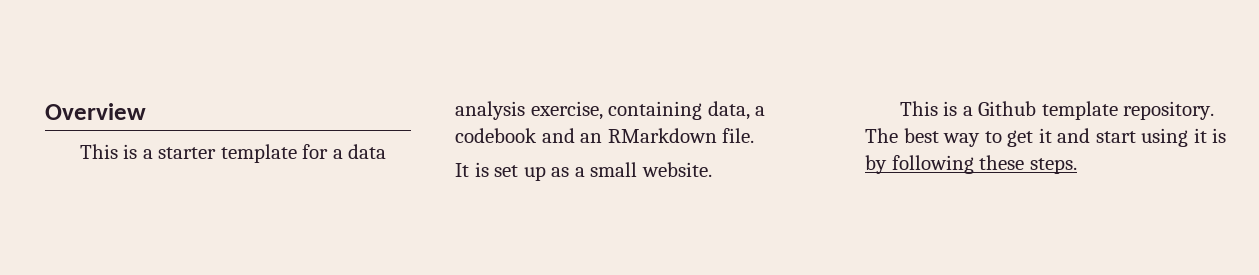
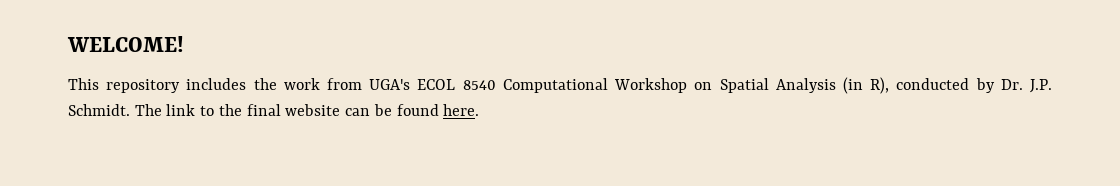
[45,103,146,120] [79,144,387,163] [455,101,766,120] [455,128,755,143] [455,162,712,181] [899,101,1215,120] [865,128,1227,147] [865,155,1077,174] Overview // This is a starter template for a data analysis exercise, containing data, a codebook and an RMarkdown file. // It is set up as a small website. // This is a Github template repository. The best way to get it and start using it is by following these steps. -> [67,36,184,52] [68,77,1052,94] [68,104,480,116] WELCOME! // This repository includes the work from UGA's ECOL 8540 Computational Workshop on Spatial Analysis (in R), conducted by Dr. J.P. Schmidt. The link to the final website can be found here.

